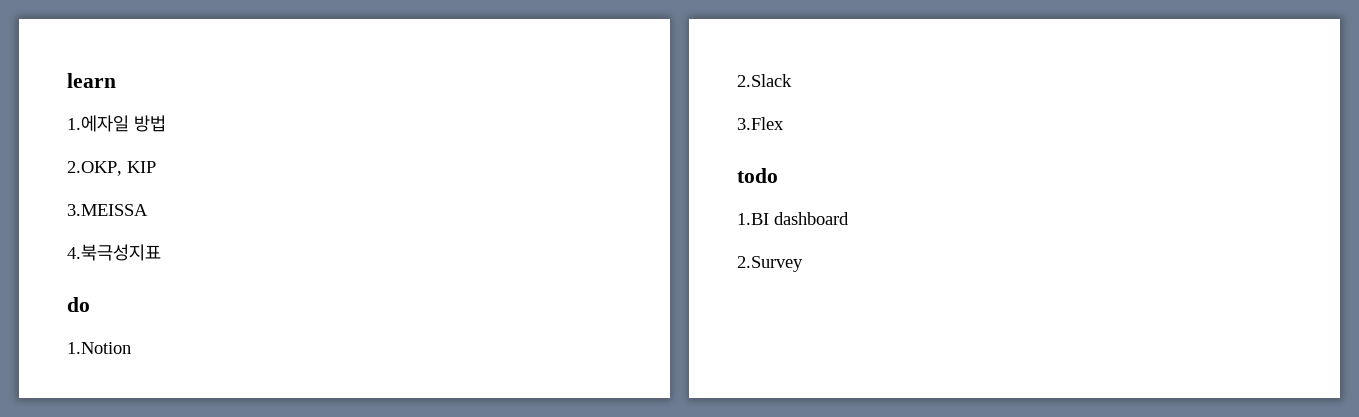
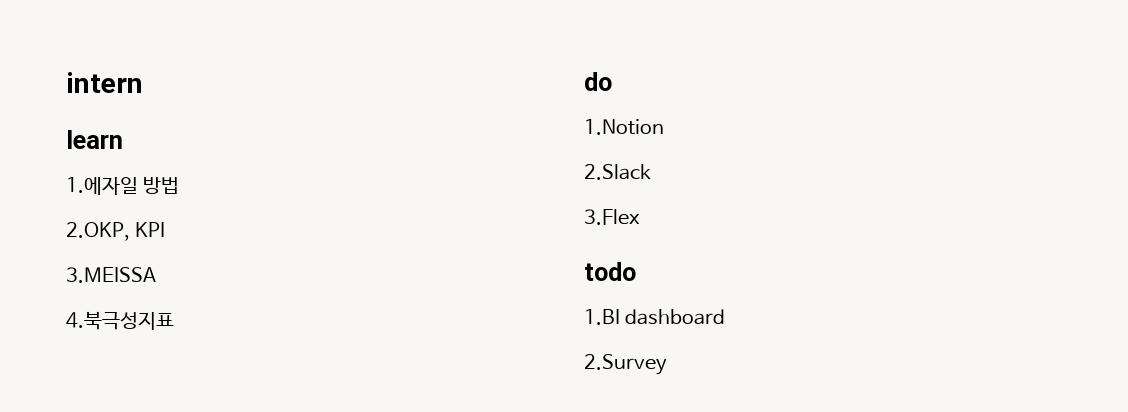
(67, 80) none -> [66,72,143,93] intern //
[127,161,156,173] KIP -> [135,222,166,237] KPI

